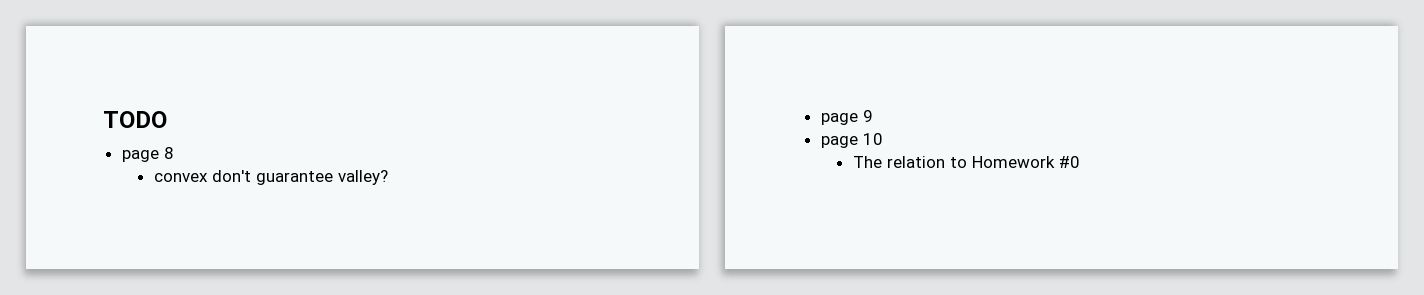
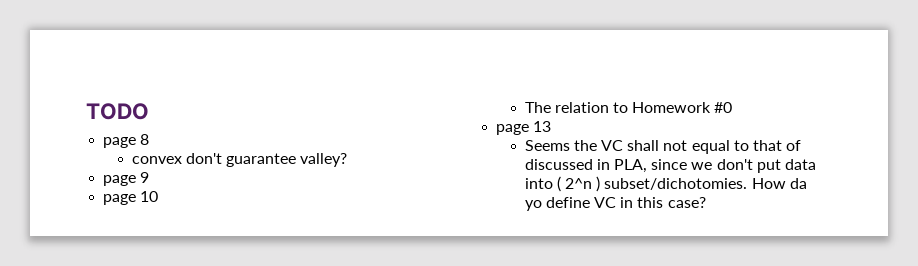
(1080, 162) none -> [496,121,552,135] [524,140,802,154] [524,159,816,173] [524,176,807,192] [524,197,706,211] // page 13 // Seems the VC shall not equal to that of discussed in PLA, since we don't put data into ( 2^n ) subset/dichotomies. How da yo define VC in this case?

